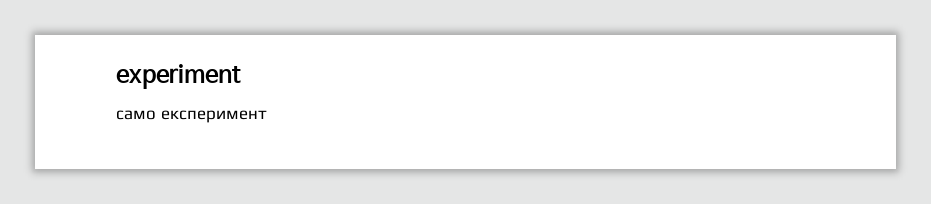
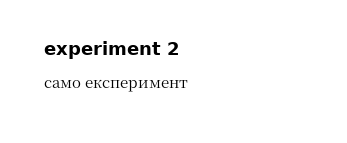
(241, 76) none -> [167,42,180,55] 2

